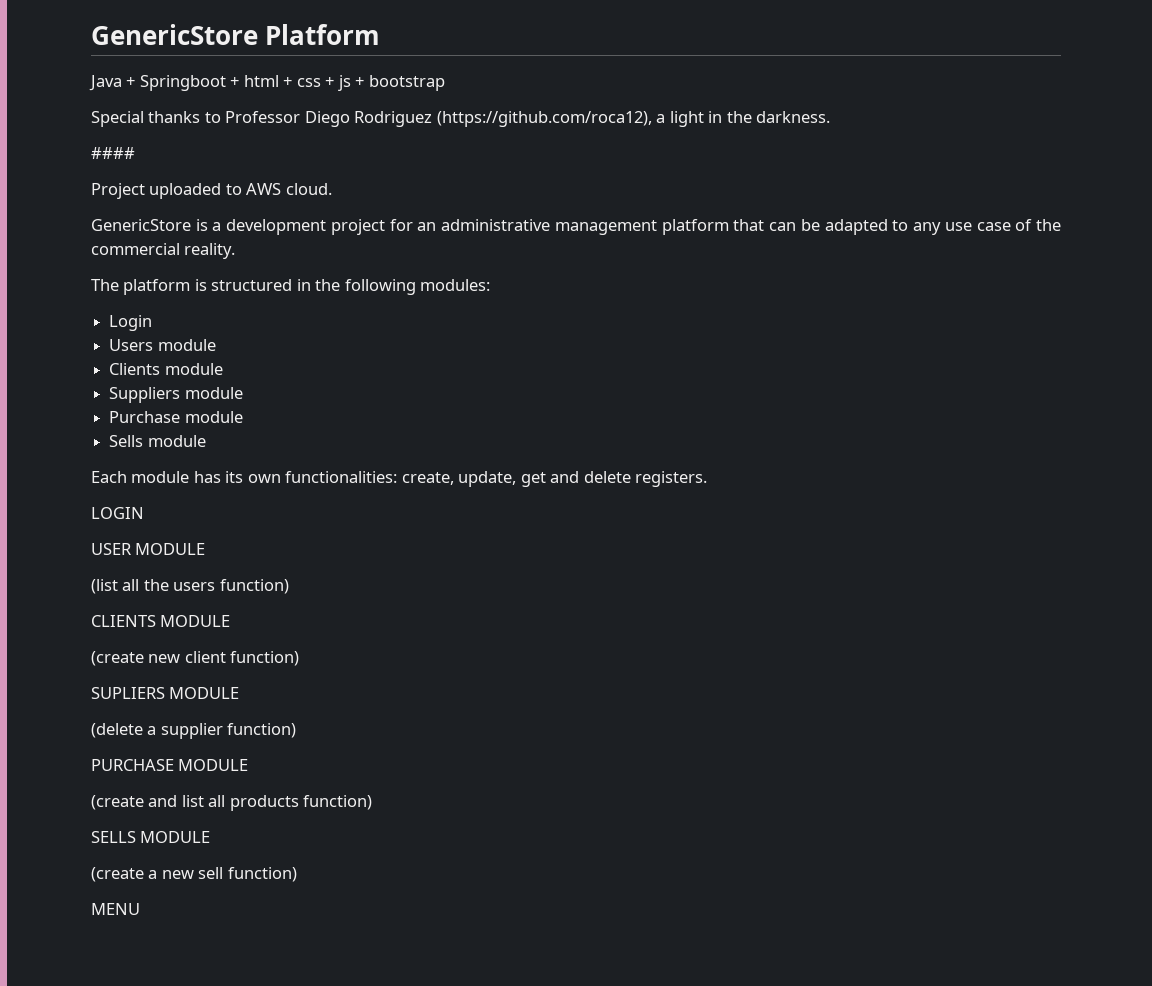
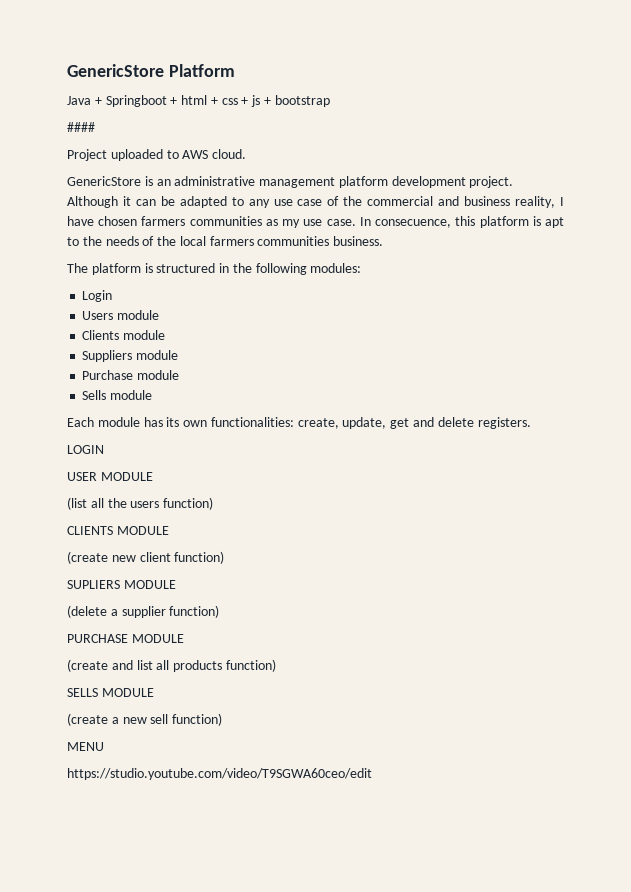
[91,111,831,127] // Special thanks to Professor Diego Rodriguez (https://github.com/roca12), a light in the darkness. -> (330, 101) none
[212,219,765,235] a development project for an administrative management platform that -> [156,176,514,188] [67,196,131,208] an administrative management platform development project. Although it
[184,243,236,259] reality. -> [438,196,564,208] [67,216,564,228] [67,236,384,246] and business reality, I have chosen farmers communities as my use case. In consecuence, this platform is apt to the needs of the local farmers communities business.
(140, 909) none -> [67,768,372,780] // https://studio.youtube.com/video/T9SGWA60ceo/edit

